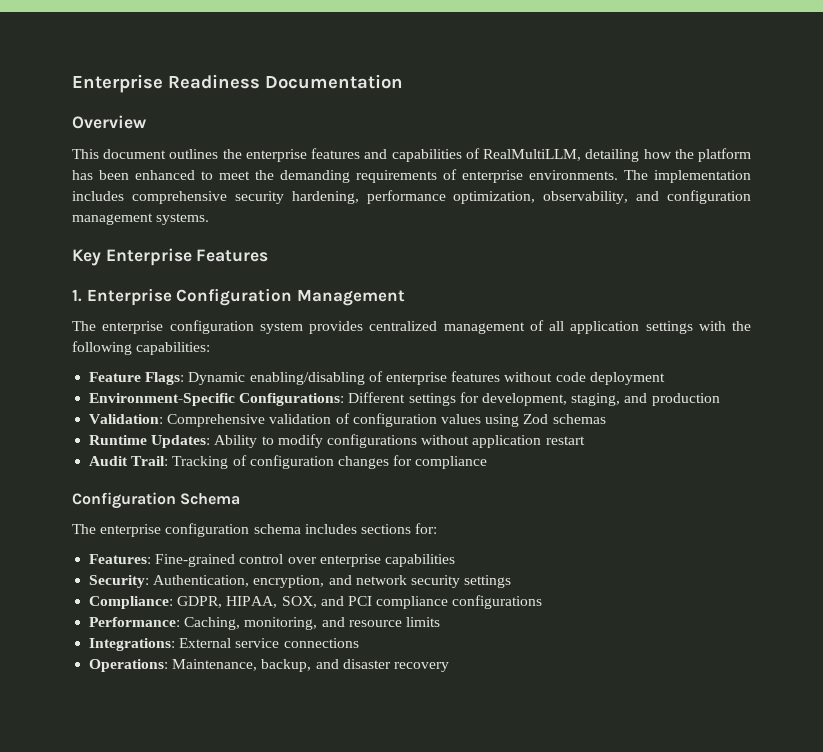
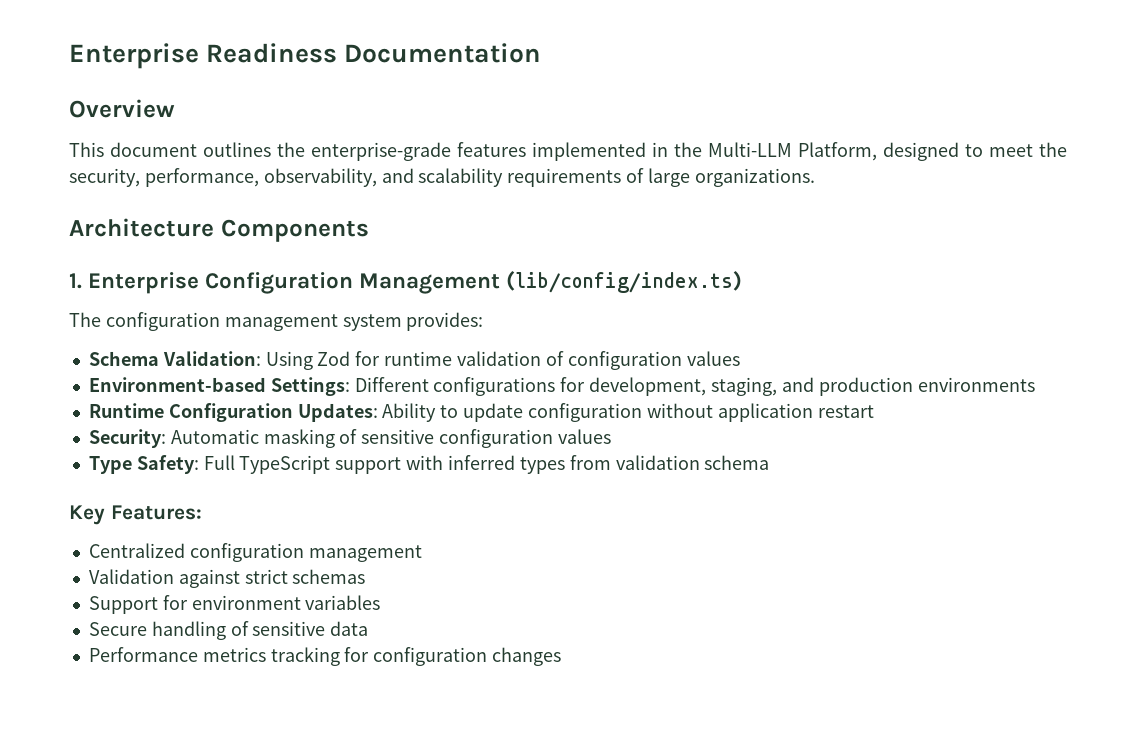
[245,148,752,162] [72,169,751,183] [72,190,751,204] [72,213,210,225] [72,248,269,266] enterprise features and capabilities of RealMultiLLM, detailing how the platform has been enhanced to meet the demanding requirements of enterprise environments. The implementation includes comprehensive security hardening, performance optimization, observability, and configuration management systems. // Key Enterprise Features -> [311,142,1067,161] [69,168,815,187] [69,218,369,242] enterprise-grade features implemented in the Multi-LLM Platform, designed to meet the security, performance, observability, and scalability requirements of large organizations. // Architecture Components
[72,320,751,334] [72,341,211,355] [89,371,665,385] [89,392,456,406] // The enterprise configuration system provides centralized management of all application settings with the following capabilities: // Feature Flags: Dynamic enabling/disabling of enterprise features without code deployment // Environment-Specific Configurations: Different settings -> [506,271,743,293] [69,312,484,331] [88,351,740,370] [88,377,556,396] (lib/config/index.ts) // The configuration management system provides: // Schema Validation: Using Zod for runtime validation of configuration values // Environment-based Settings: Different configurations
[89,413,606,427] // Validation: Comprehensive validation of configuration values using Zod schemas -> [917,377,1035,392] environments
(148, 440) none -> [168,403,293,422] Configuration
[277,434,417,448] modify configurations -> [463,403,642,422] update configuration
[89,455,488,469] [72,492,241,509] [72,523,438,537] [89,554,455,567] [89,575,512,588] [89,595,543,609] [89,617,440,630] [89,638,359,651] [89,659,449,672] Audit Trail: Tracking of configuration changes for compliance // Configuration Schema // The enterprise configuration schema includes sections for: // Features: Fine-grained control over enterprise capabilities // Security: Authentication, encryption, and network security settings // Compliance: GDPR, HIPAA, SOX, and PCI compliance configurations // Performance: Caching, monitoring, and resource limits // Integrations: External service connections // Operations: Maintenance, backup, and disaster recovery -> [88,429,611,448] [88,455,770,474] [69,505,202,525] [88,543,422,562] [88,569,366,588] [88,595,381,614] [88,621,369,640] [88,647,562,666] Security: Automatic masking of sensitive configuration values // Type Safety: Full TypeScript support with inferred types from validation schema // Key Features: // Centralized configuration management // Validation against strict schemas // Support for environment variables // Secure handling of sensitive data // Performance metrics tracking for configuration changes

